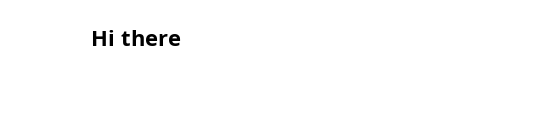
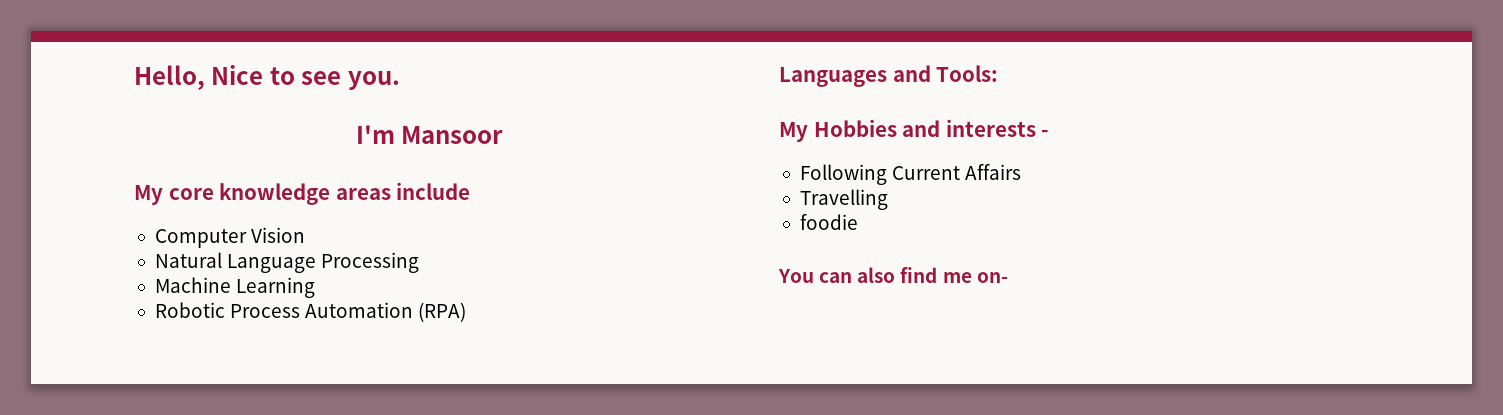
[91,30,181,46] Hi there -> [134,65,400,90] [355,125,504,144] [134,182,471,205] [154,227,306,248] [154,252,420,273] [154,277,316,298] [154,302,467,322] [779,65,999,87] [779,119,1050,142] [799,164,1022,185] [799,189,888,210] [799,214,858,230] [778,267,1008,283] Hello, Nice to see you. // I'm Mansoor // My core knowledge areas include // Computer Vision // Natural Language Processing // Machine Learning // Robotic Process Automation (RPA) // Languages and Tools: // My Hobbies and interests - // Following Current Affairs // Travelling // foodie // You can also find me on-

